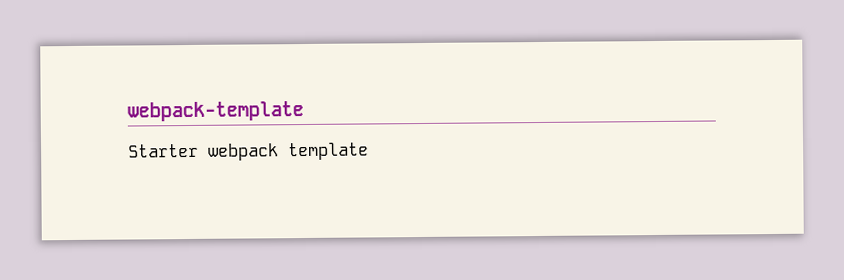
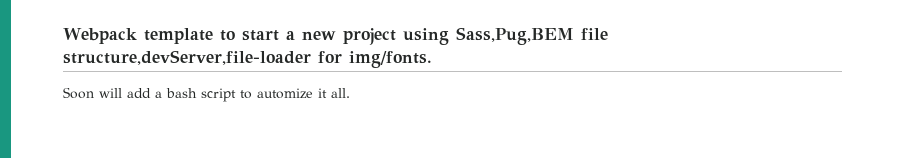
[127,101,304,122] [128,142,369,161] webpack-template // Starter webpack template -> [63,27,608,45] [63,50,432,68] [63,87,350,102] Webpack template to start a new project using Sass,Pug,BEM file structure,devServer,file-loader for img/fonts. // Soon will add a bash script to automize it all.

